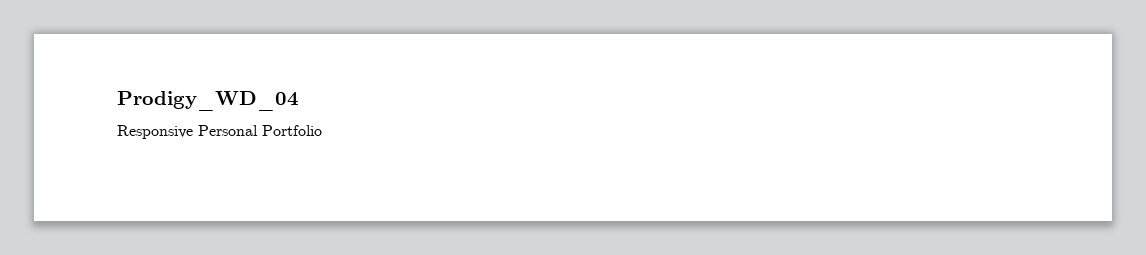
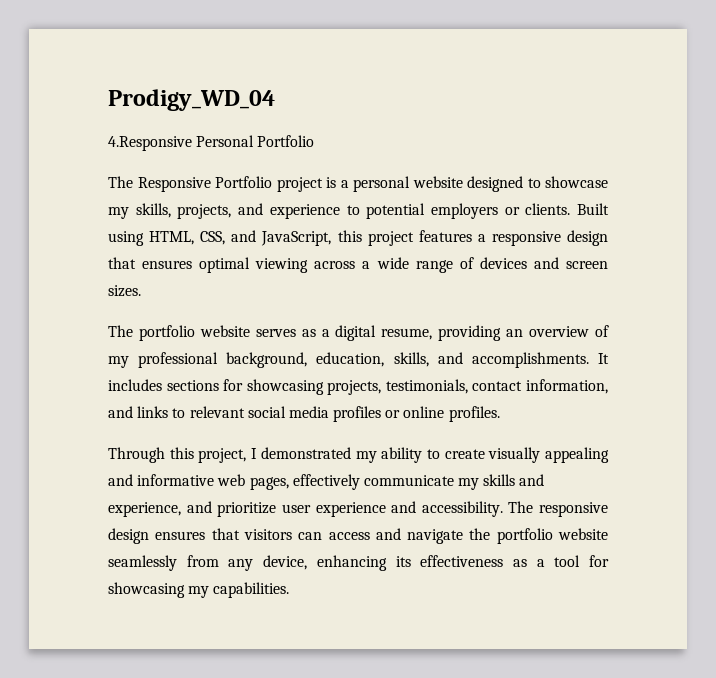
[117,125,193,139] Responsive -> [108,136,192,151] 4.Responsive
(322, 130) none -> [108,176,608,192] [108,203,609,219] [108,230,608,246] [108,257,608,273] [108,285,141,297] [108,325,610,341] [108,352,610,368] [108,379,608,395] [108,406,500,422] [108,447,609,463] [108,474,545,490] [108,501,608,517] [108,528,608,544] [108,555,609,571] [108,582,290,598] // The Responsive Portfolio project is a personal website designed to showcase my skills, projects, and experience to potential employers or clients. Built using HTML, CSS, and JavaScript, this project features a responsive design that ensures optimal viewing across a wide range of devices and screen sizes. // The portfolio website serves as a digital resume, providing an overview of my professional background, education, skills, and accomplishments. It includes sections for showcasing projects, testimonials, contact information, and links to relevant social media profiles or online profiles. // Through this project, I demonstrated my ability to create visually appealing and informative web pages, effectively communicate my skills and experience, and prioritize user experience and accessibility. The responsive design ensures that visitors can access and navigate the portfolio website seamlessly from any device, enhancing its effectiveness as a tool for showcasing my capabilities.

